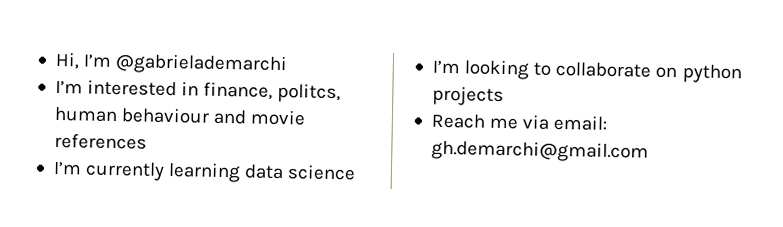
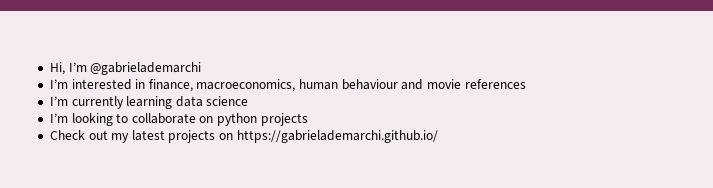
[277,82,342,104] politcs, -> [196,79,296,92] macroeconomics,
[430,113,608,131] [430,139,649,163] Reach me via email: gh.demarchi@gmail.com -> [49,130,438,143] Check out my latest projects on https://gabrielademarchi.github.io/

